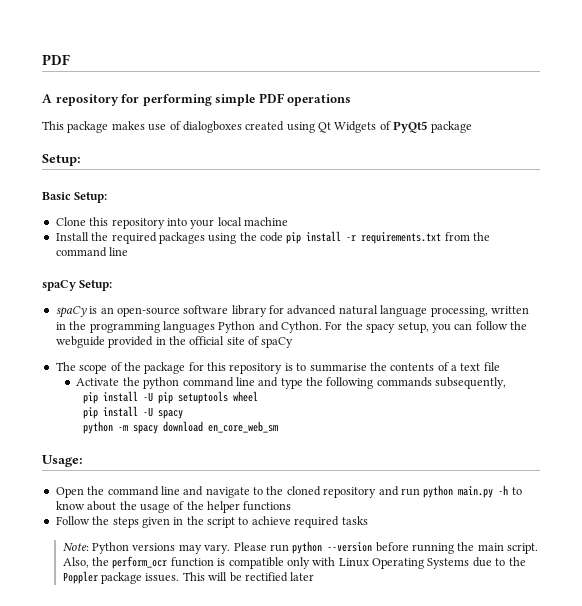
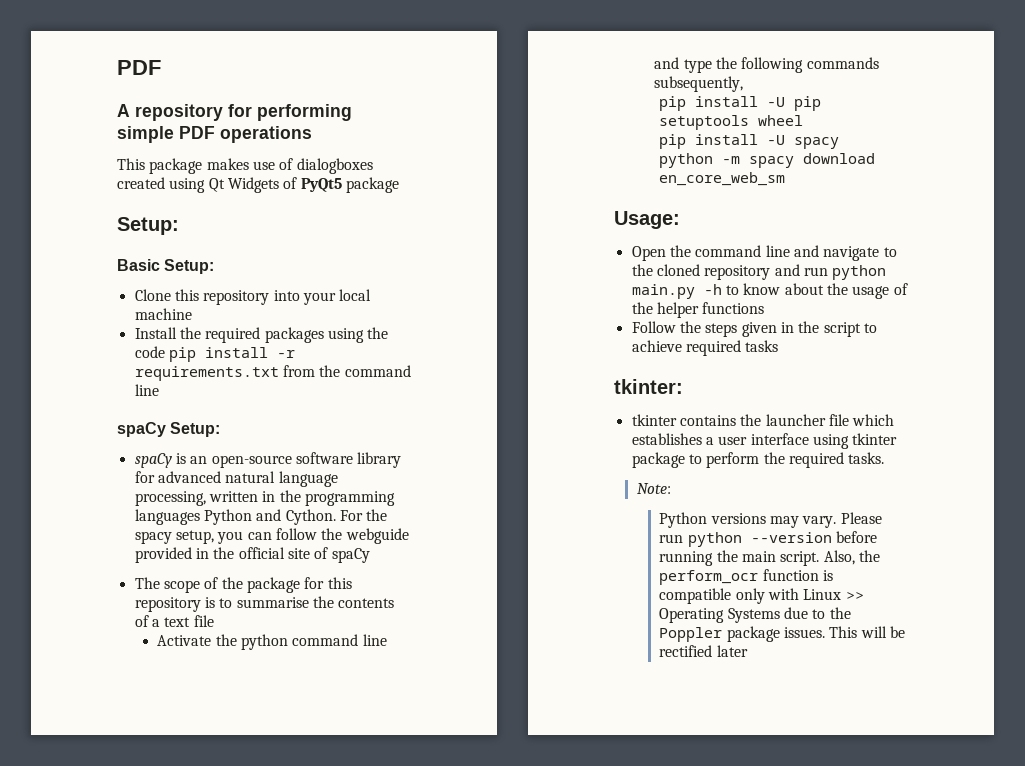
(368, 520) none -> [614,379,683,394] [631,414,895,426] [631,433,898,449] [631,452,885,468] // tkinter: // tkinter contains the launcher file which establishes a user interface using tkinter package to perform the required tasks.
(89, 547) none -> (671, 488) //
(369, 562) none -> [845,592,864,600] >>

